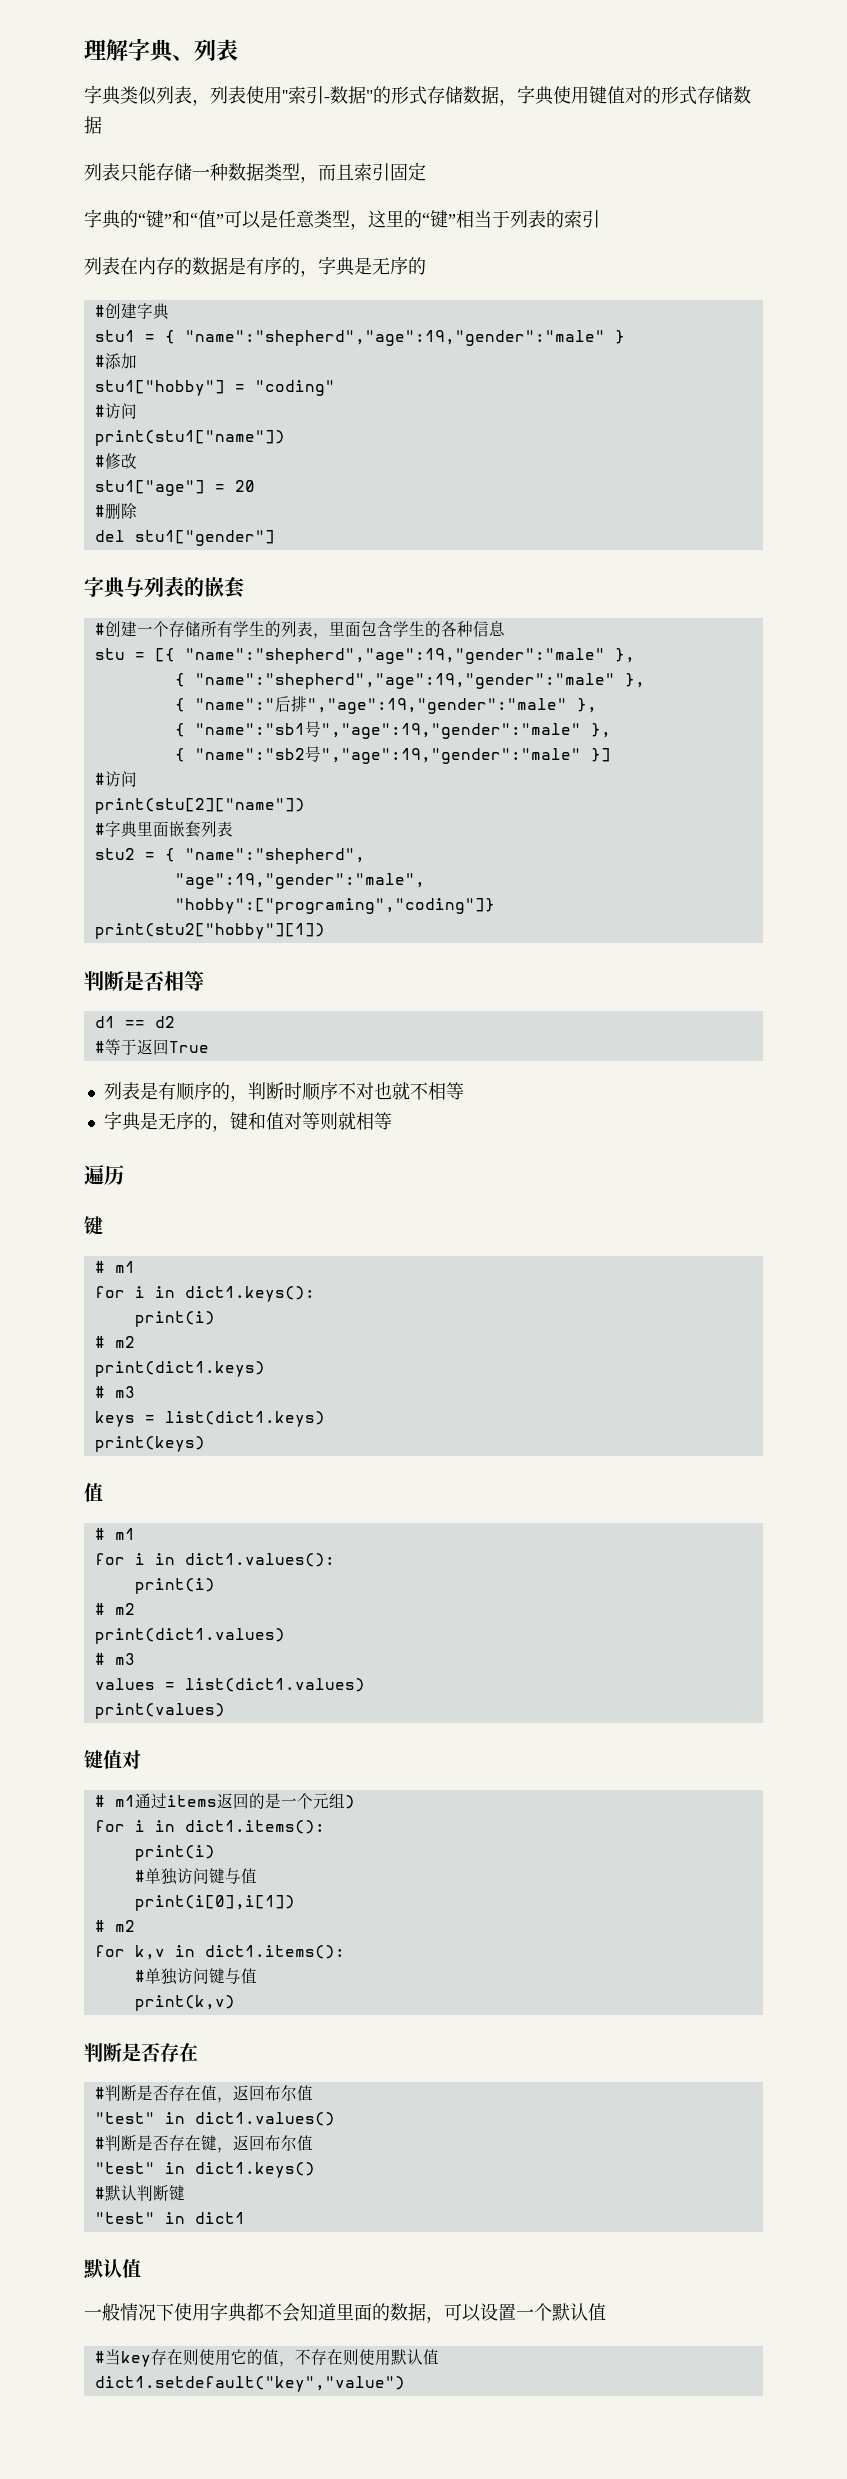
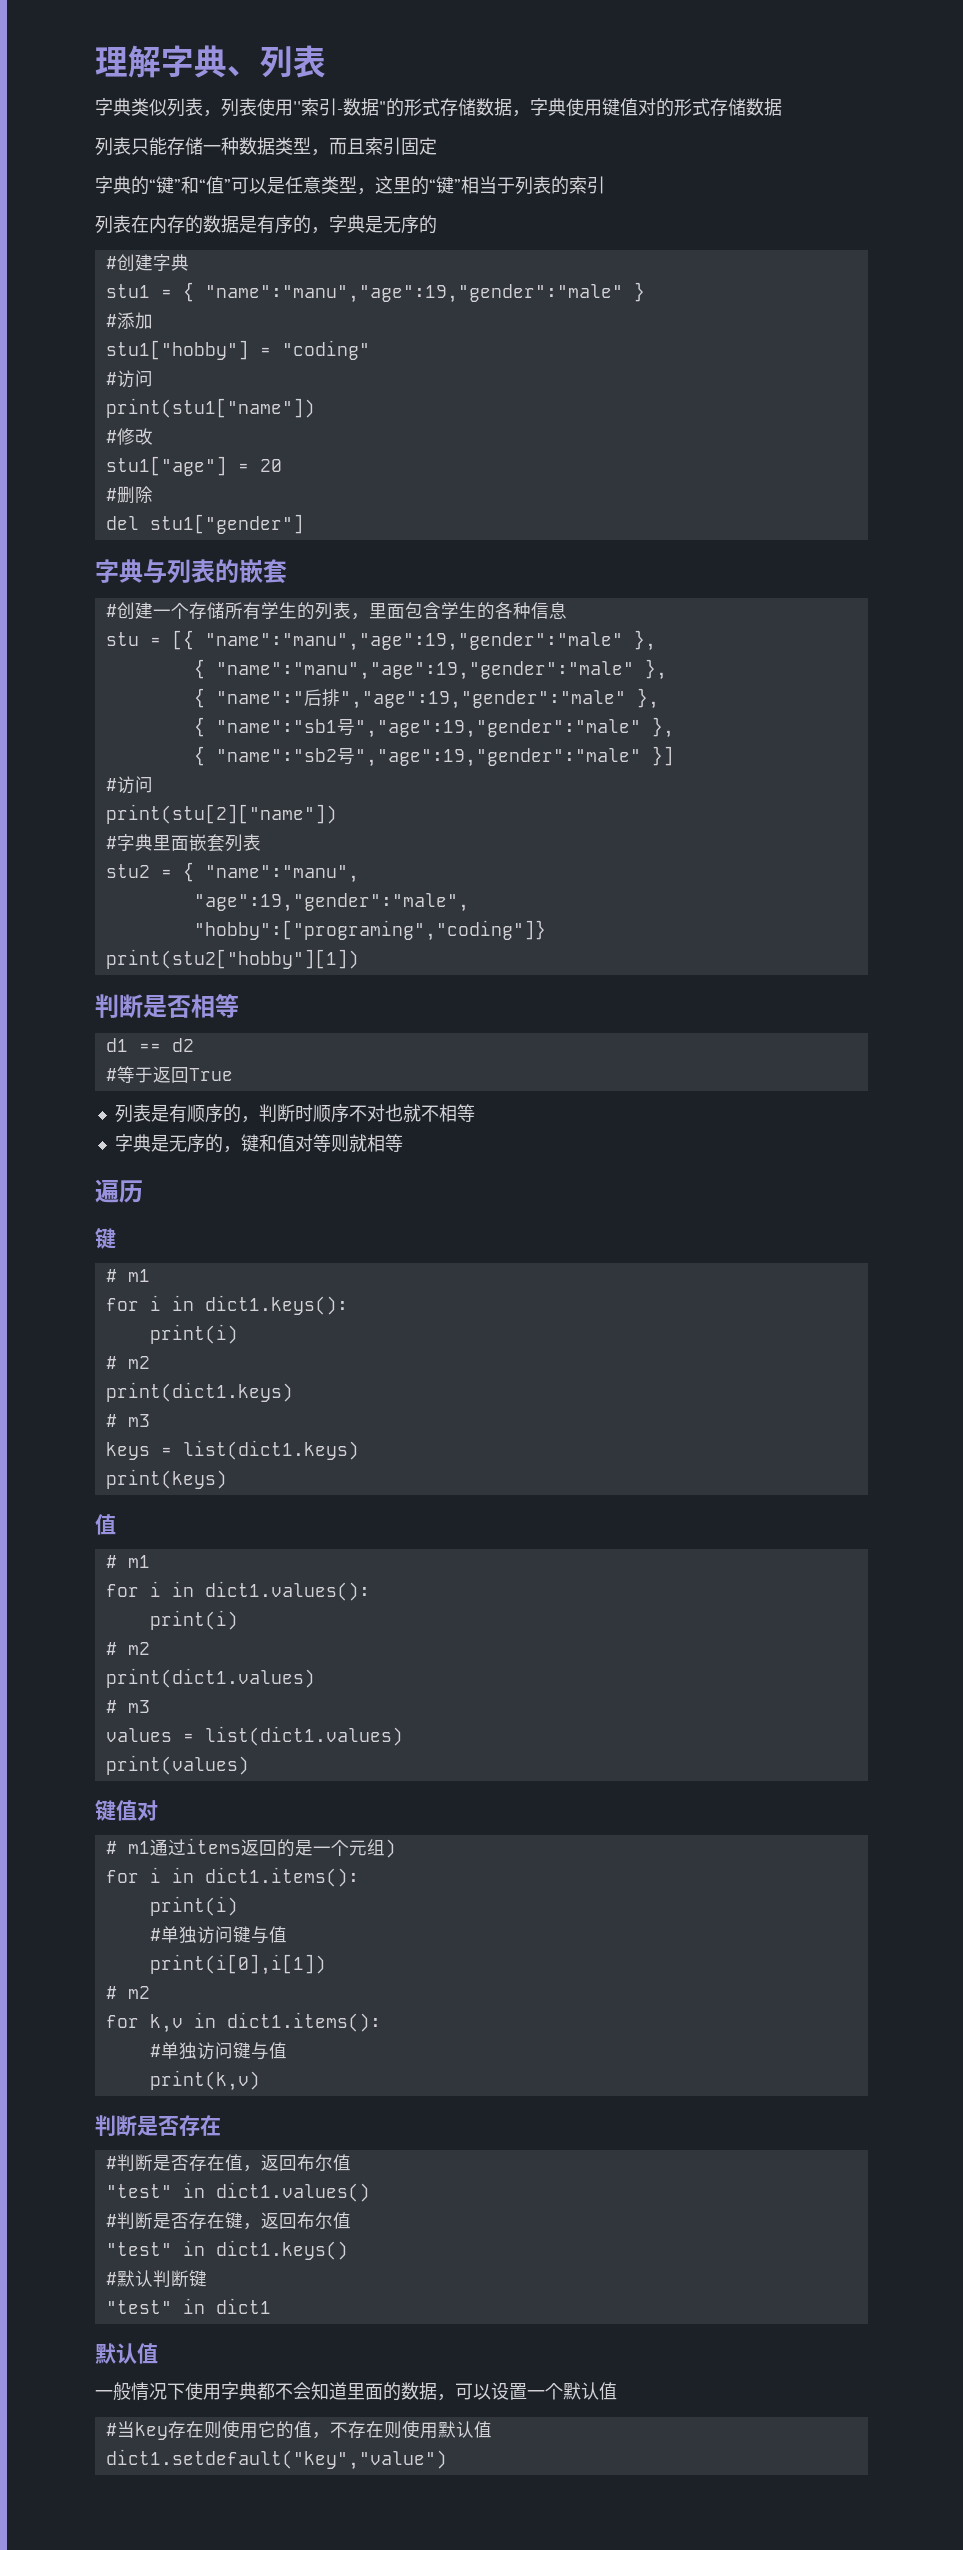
[184,330,605,346] "name":"shepherd","age":19,"gender":"male" -> [204,284,623,303] "name":"manu","age":19,"gender":"male"
[184,648,635,664] [174,673,615,689] "name":"shepherd","age":19,"gender":"male" }, // { "name":"shepherd","age":19,"gender":"male" -> [204,630,656,651] [193,659,634,680] "name":"manu","age":19,"gender":"male" }, // { "name":"manu","age":19,"gender":"male"
[184,848,365,864] "name":"shepherd", -> [204,865,359,883] "name":"manu",

